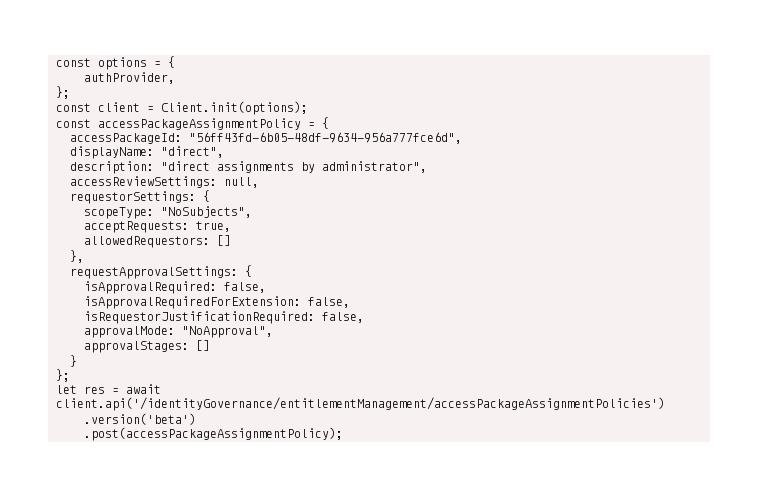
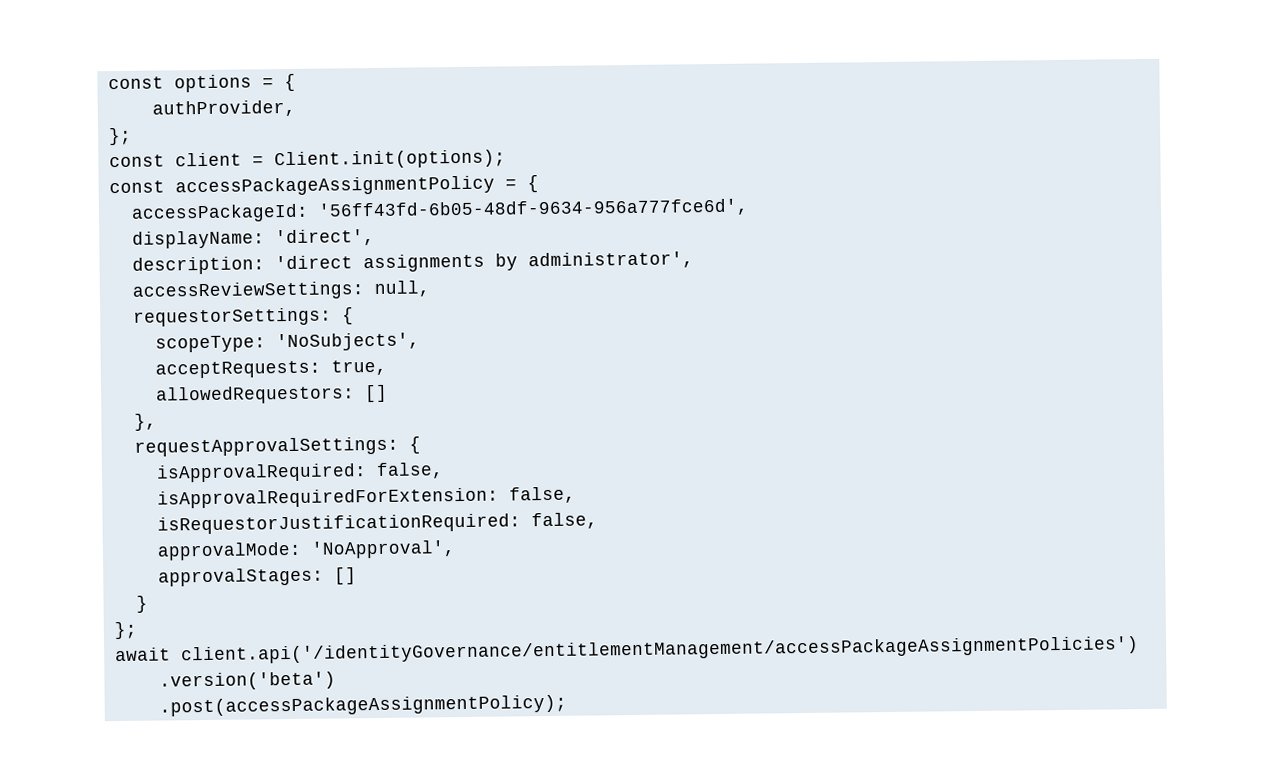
[188,132,462,144] "56ff43fd-6b05-48df-9634-956a777fce6d", -> [318,198,750,220] '56ff43fd-6b05-48df-9634-956a777fce6d',
[160,146,224,158] "direct", -> [275,228,376,247] 'direct',
[160,161,210,171] "direct -> [275,255,354,270] 'direct
[321,161,427,173] administrator", -> [528,251,695,270] administrator',
[160,206,252,218] "NoSubjects", -> [276,332,421,352] 'NoSubjects',
[181,326,273,338] "NoApproval", -> [311,540,457,559] 'NoApproval',
[55,385,119,394] let res = -> (138, 630) none

